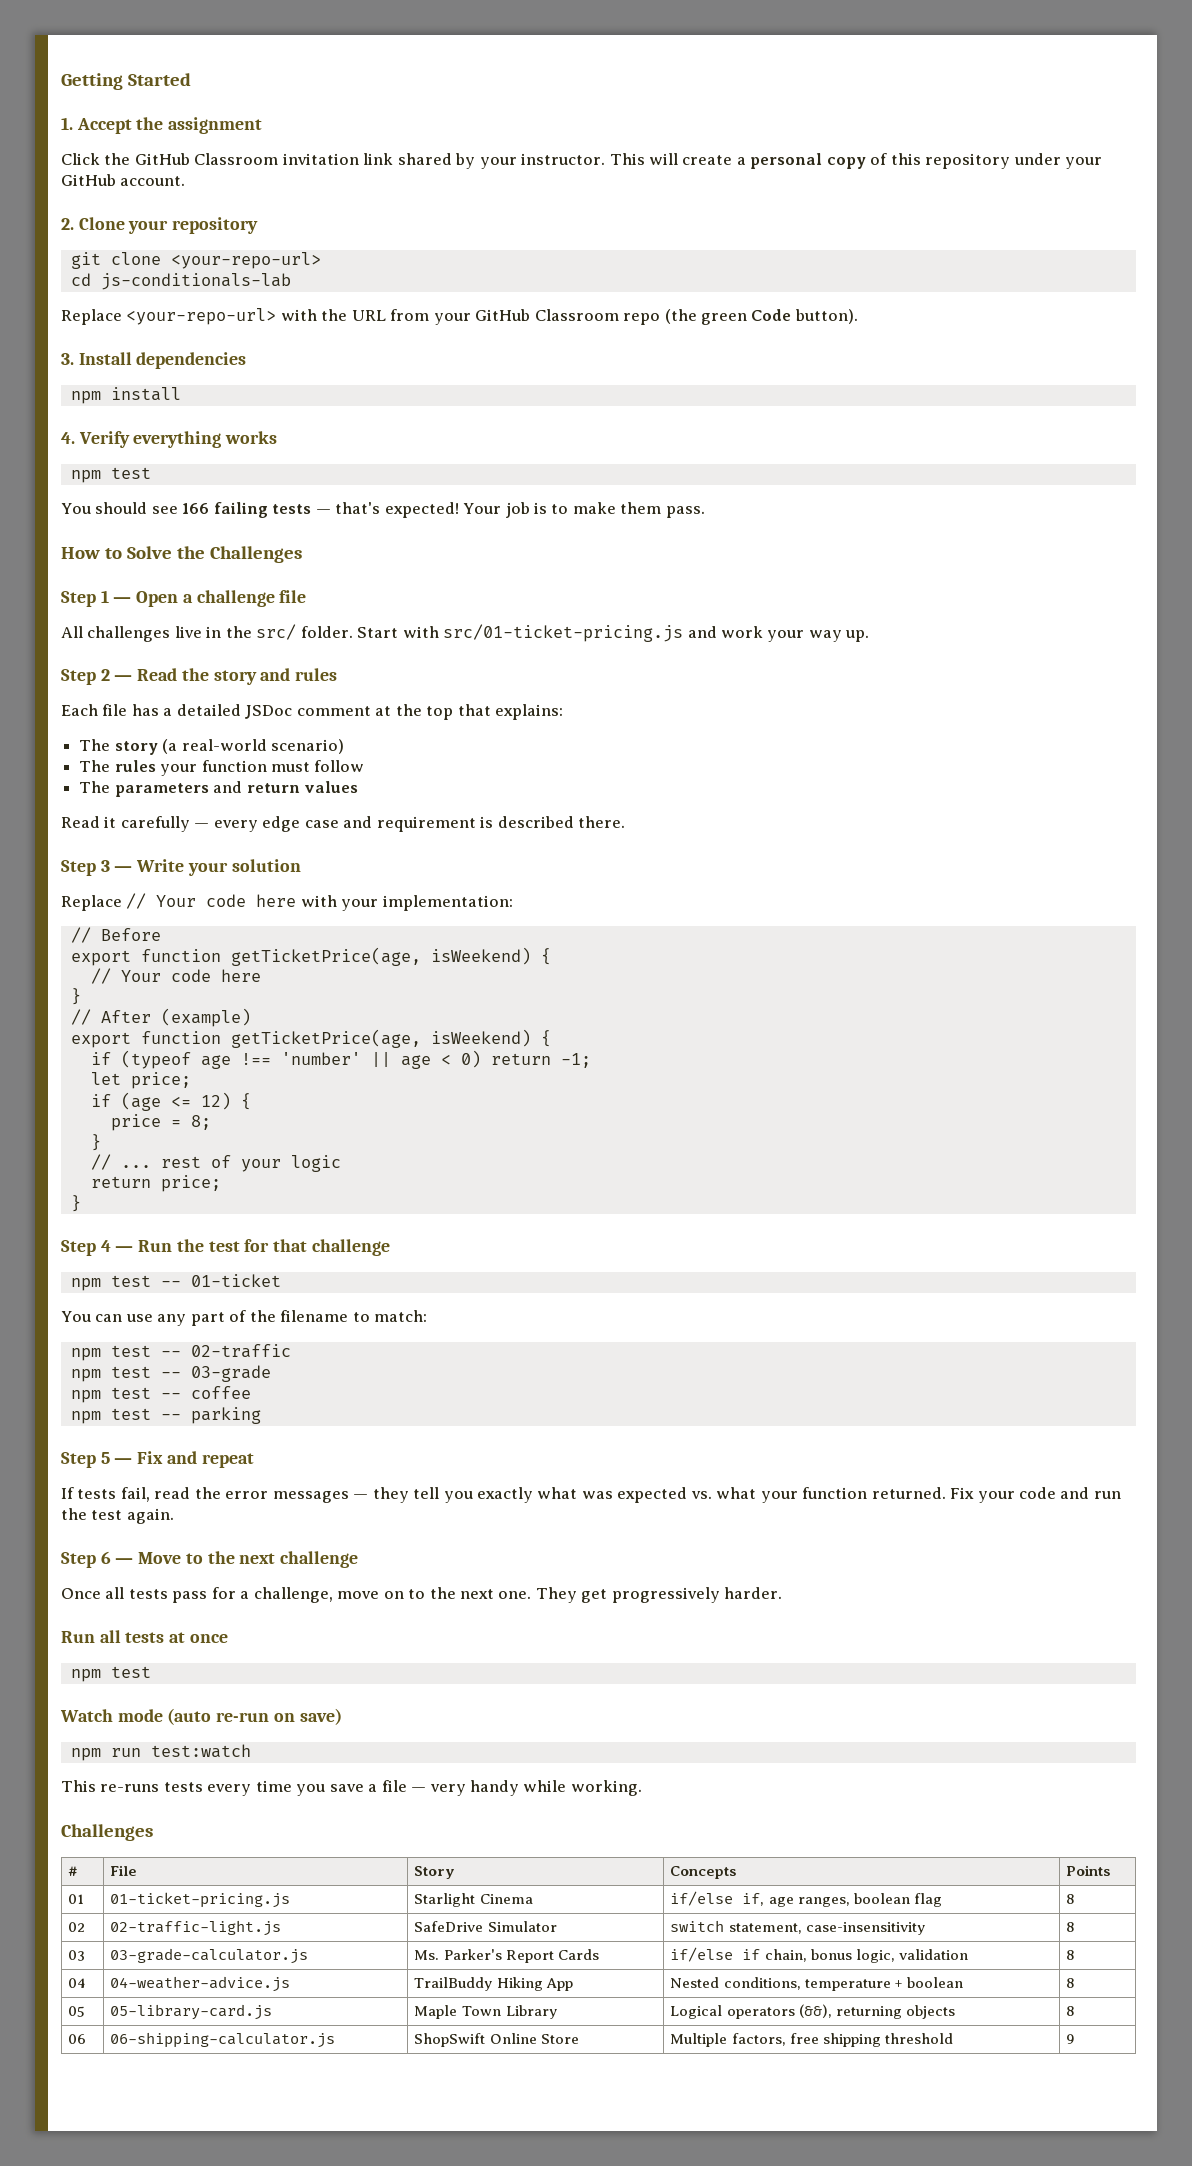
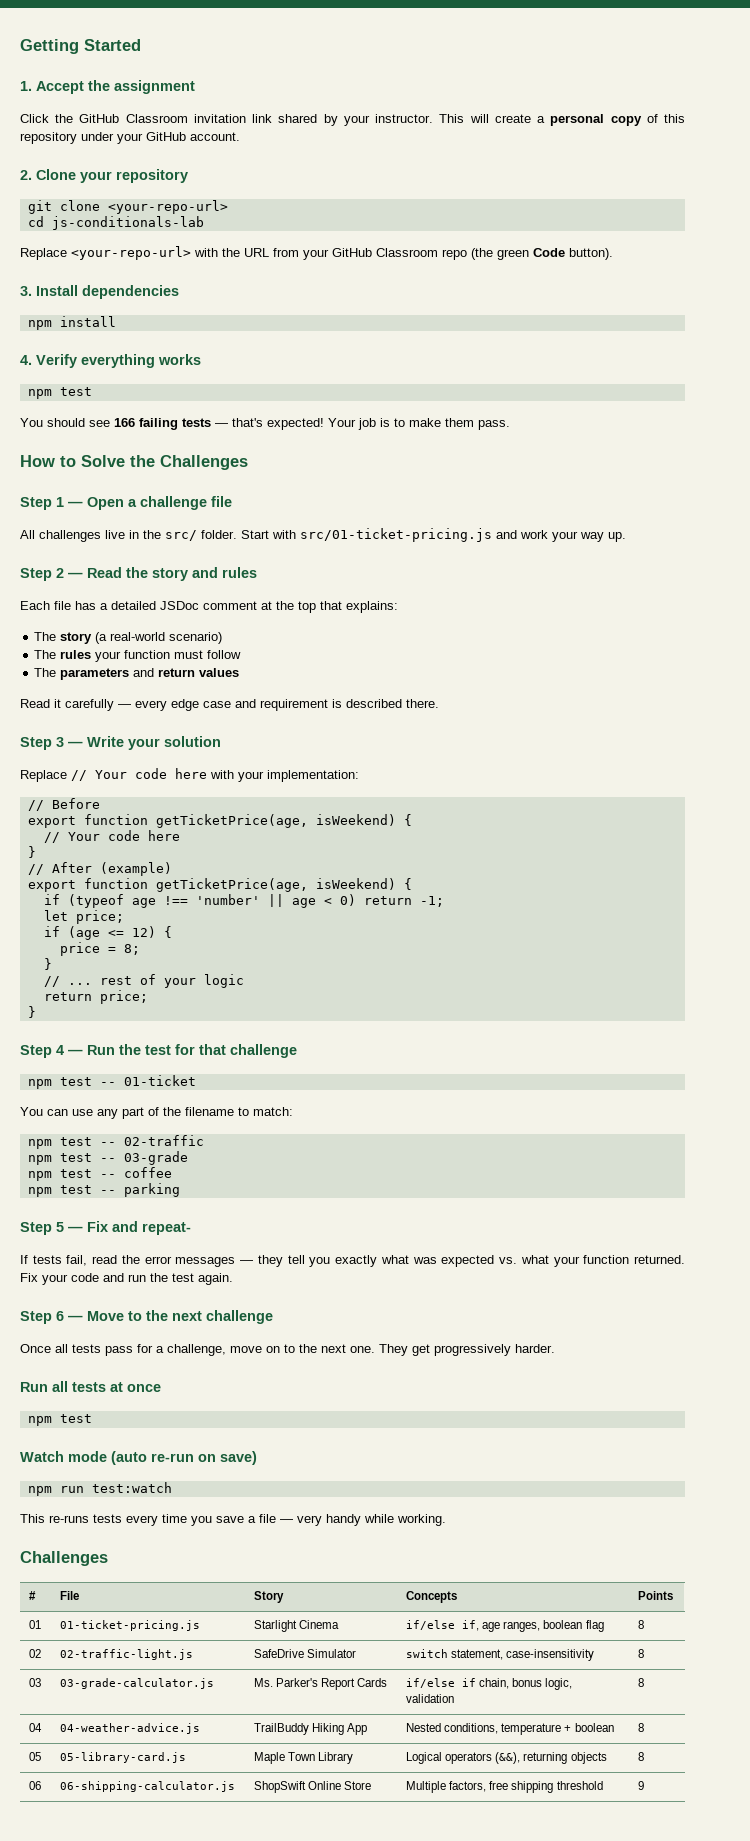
[201,1453,254,1468] repeat -> [142,1222,191,1235] repeat-

